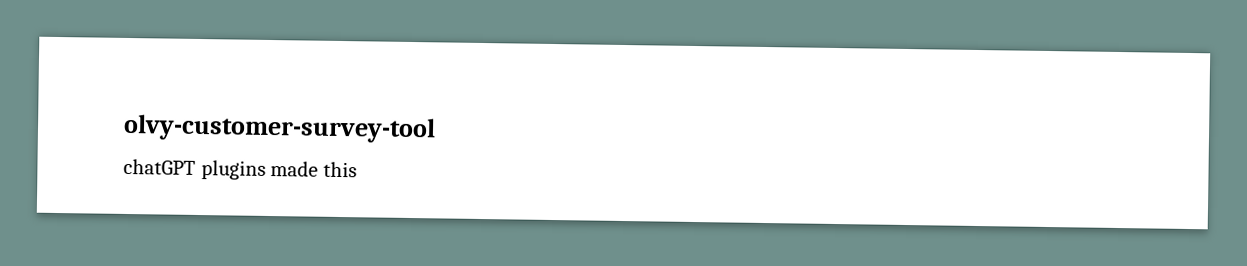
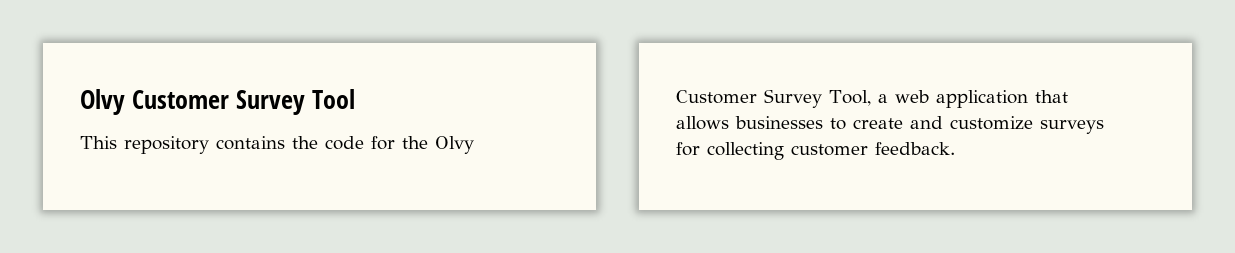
[123,113,436,144] [123,158,357,180] olvy-customer-survey-tool // chatGPT plugins made this -> [80,89,356,115] [80,136,474,154] [676,89,1068,108] [676,116,1104,134] [676,142,955,160] Olvy Customer Survey Tool // This repository contains the code for the Olvy Customer Survey Tool, a web application that allows businesses to create and customize surveys for collecting customer feedback.

